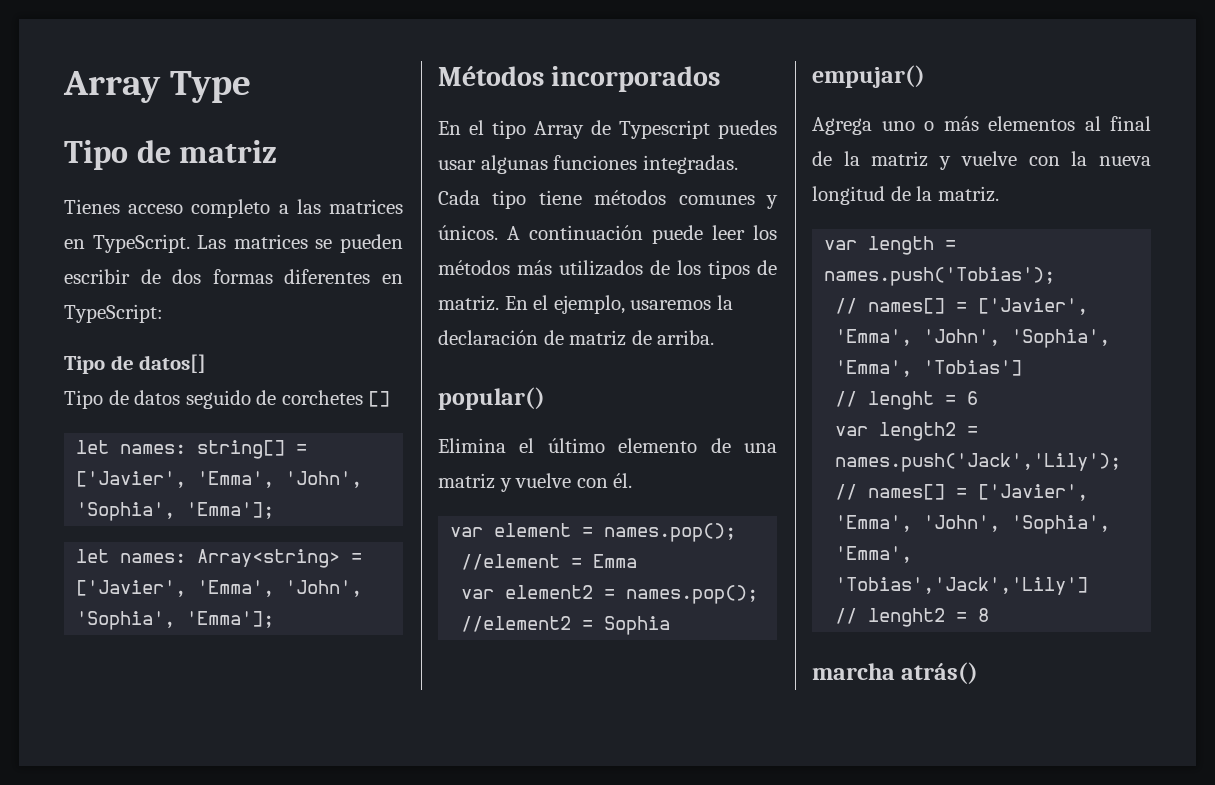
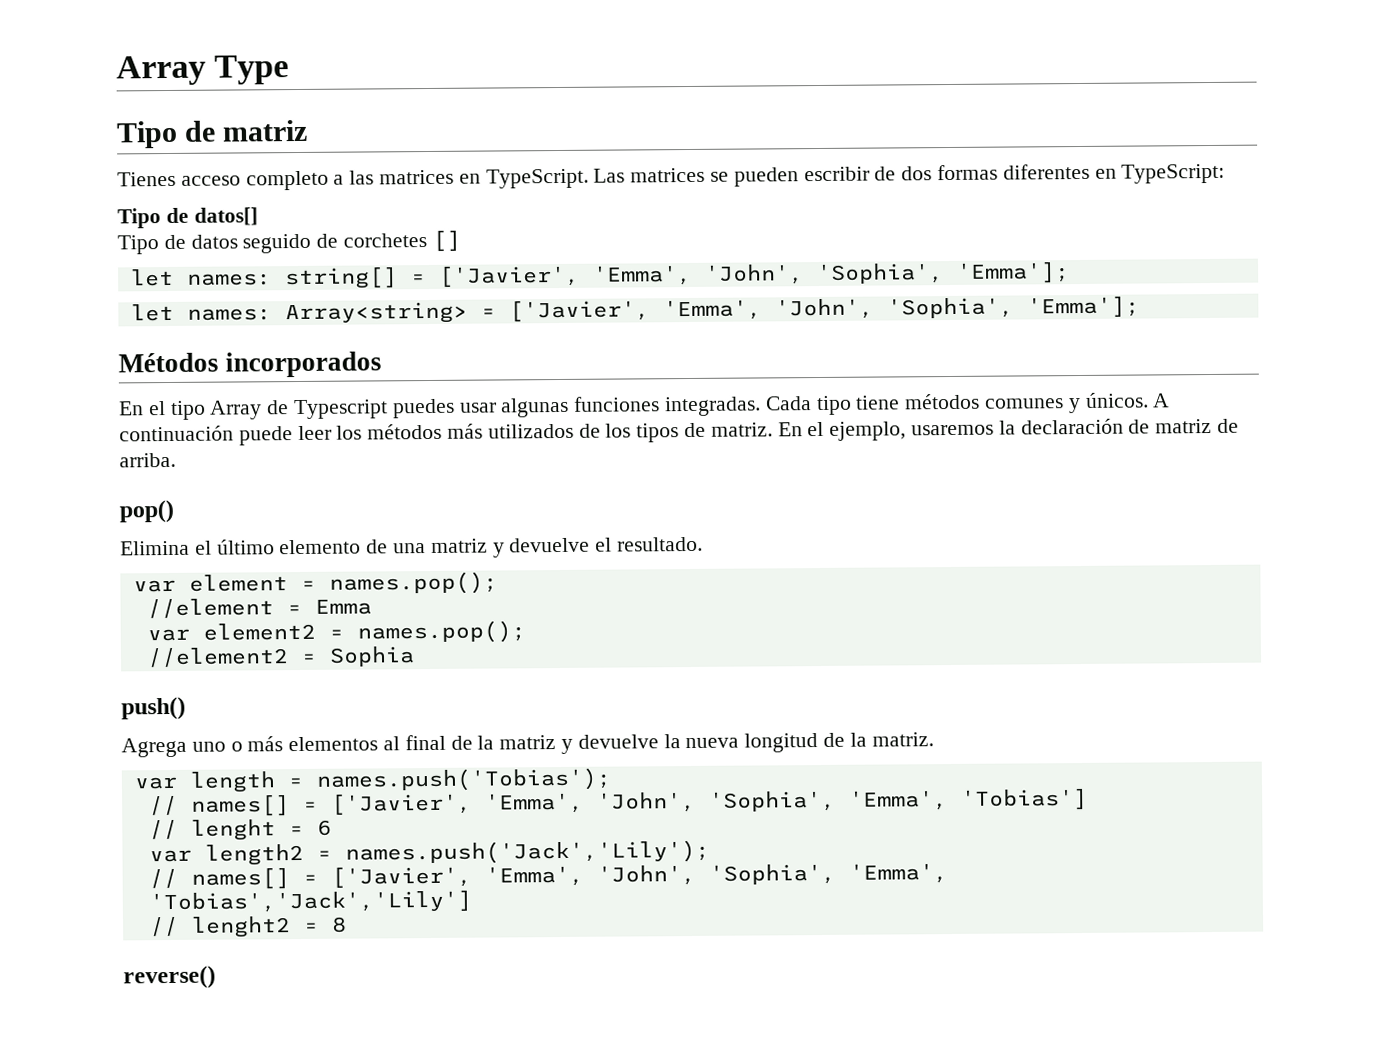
[438,387,545,410] popular() -> [119,499,174,524] pop()
[515,473,633,488] vuelve con él. -> [509,536,704,553] devuelve el resultado.
[812,65,925,88] empujar() -> [121,696,186,721] push()
[960,151,1060,166] vuelve con -> [577,734,659,749] devuelve
[812,662,979,684] marcha atrás() -> [123,965,216,990] reverse()

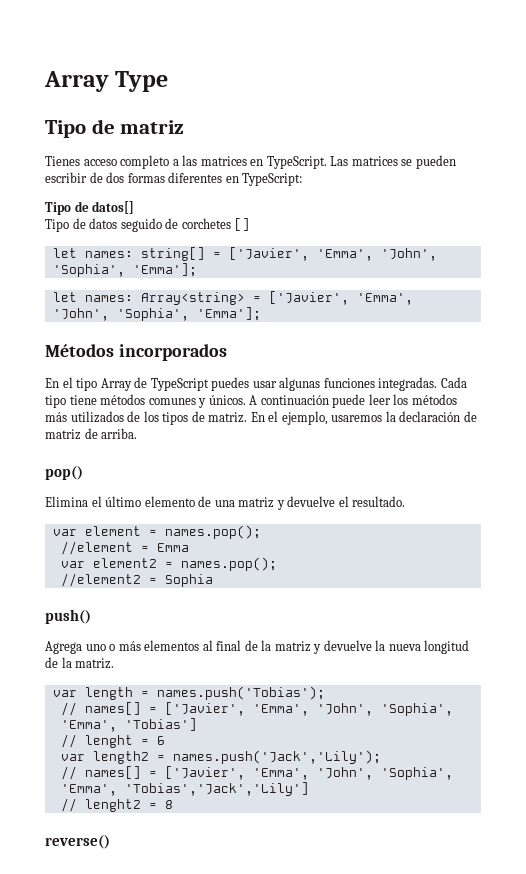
[294,399,389,420] Typescript -> [150,378,209,391] TypeScript

